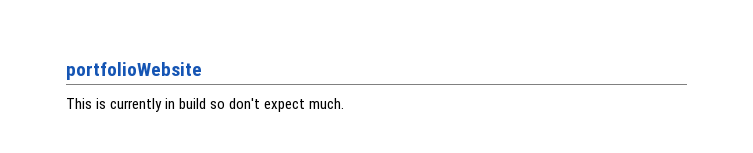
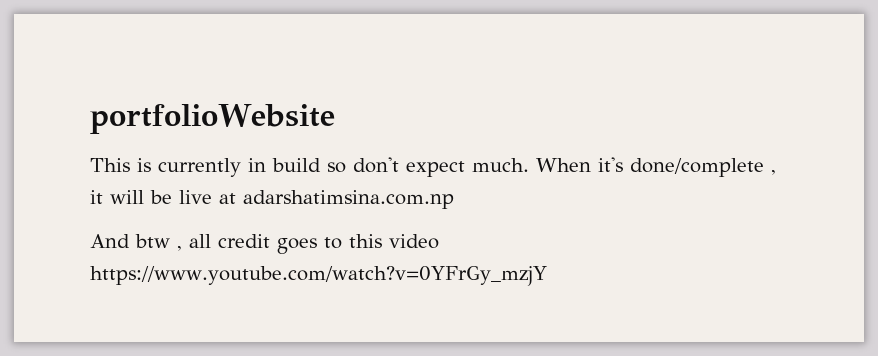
(345, 103) none -> [536,157,776,177] [90,190,454,209] [90,234,439,254] [90,266,547,286] When it's done/complete , it will be live at adarshatimsina.com.np // And btw , all credit goes to this video https://www.youtube.com/watch?v=0YFrGy_mzjY

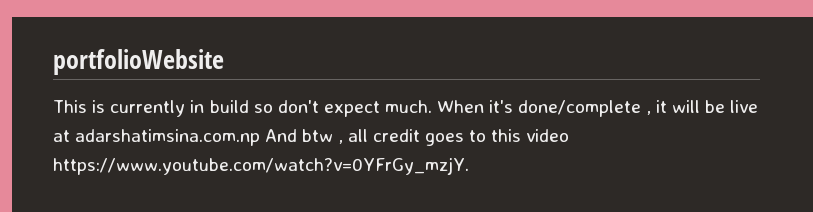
(454, 199) // -> (261, 137) none
[90,266,547,286] https://www.youtube.com/watch?v=0YFrGy_mzjY -> [53,157,469,175] https://www.youtube.com/watch?v=0YFrGy_mzjY.

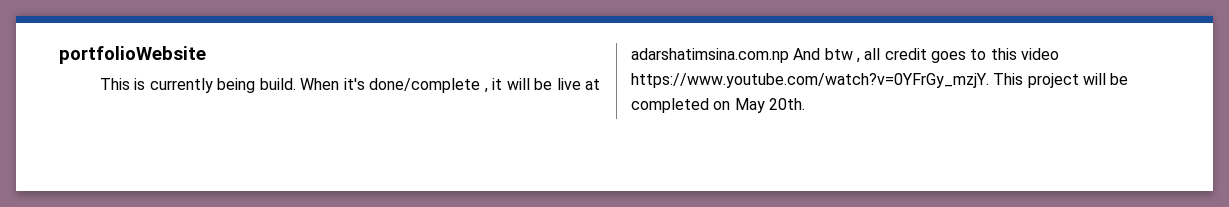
[190,100,433,117] in build so don't expect much. -> [217,78,296,93] being build.
(469, 166) none -> [993,73,1129,88] [631,98,805,113] This project will be completed on May 20th.

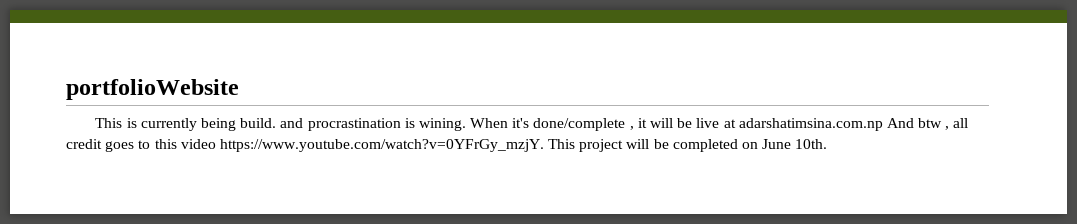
(296, 84) none -> [280,118,466,131] and procrastination is wining.
[734,98,805,113] May 20th. -> [762,139,828,149] June 10th.

